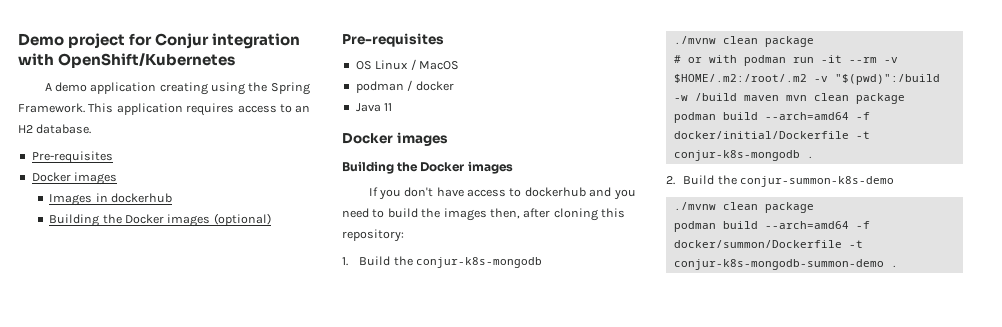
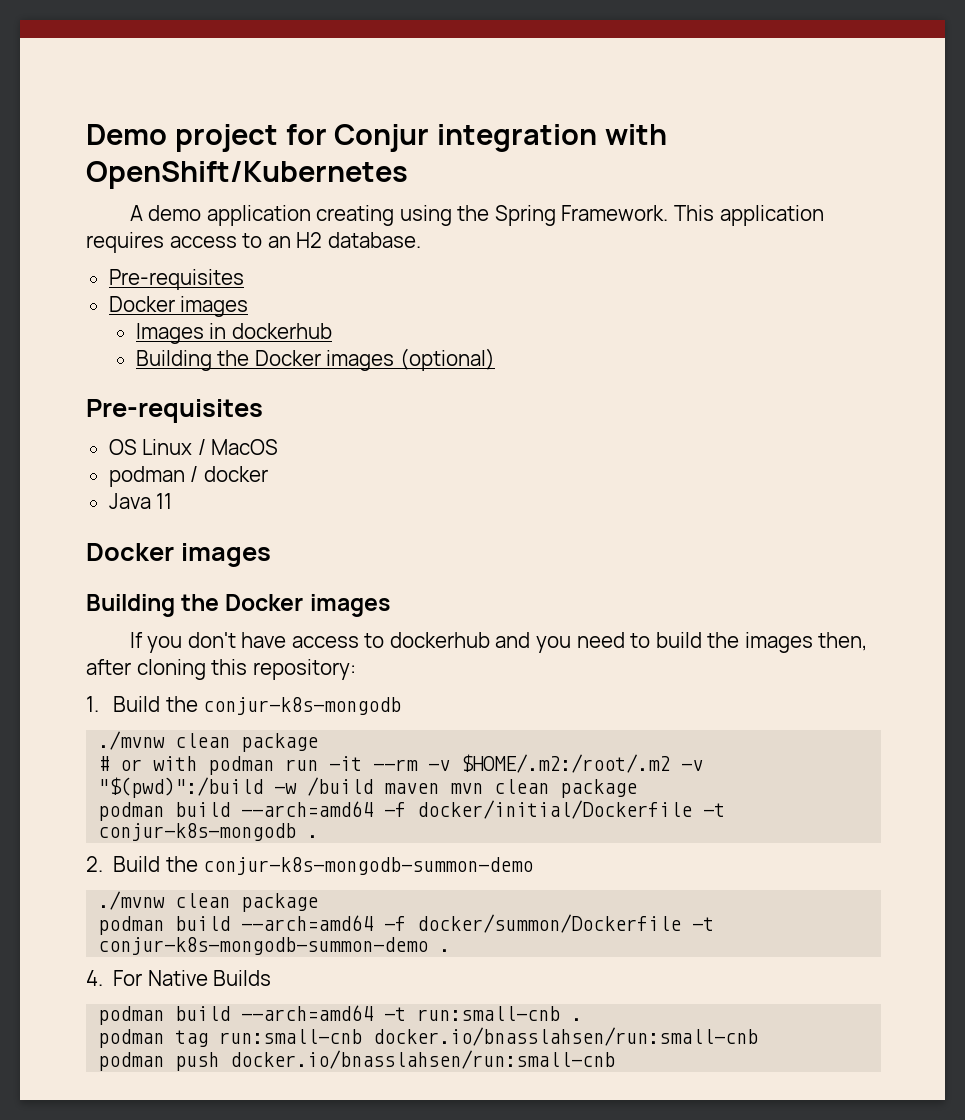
[740,176,895,187] conjur-summon-k8s-demo -> [203,857,534,875] conjur-k8s-mongodb-summon-demo
(898, 266) none -> [86,970,272,986] [98,1005,583,1025] [98,1027,759,1048] [98,1050,616,1071] // 4. For Native Builds // podman build --arch=amd64 -t run:small-cnb . // podman tag run:small-cnb docker.io/bnasslahsen/run:small-cnb // podman push docker.io/bnasslahsen/run:small-cnb

